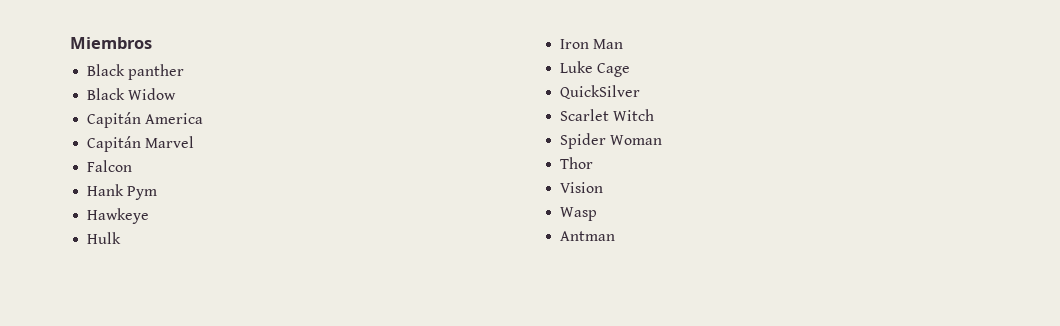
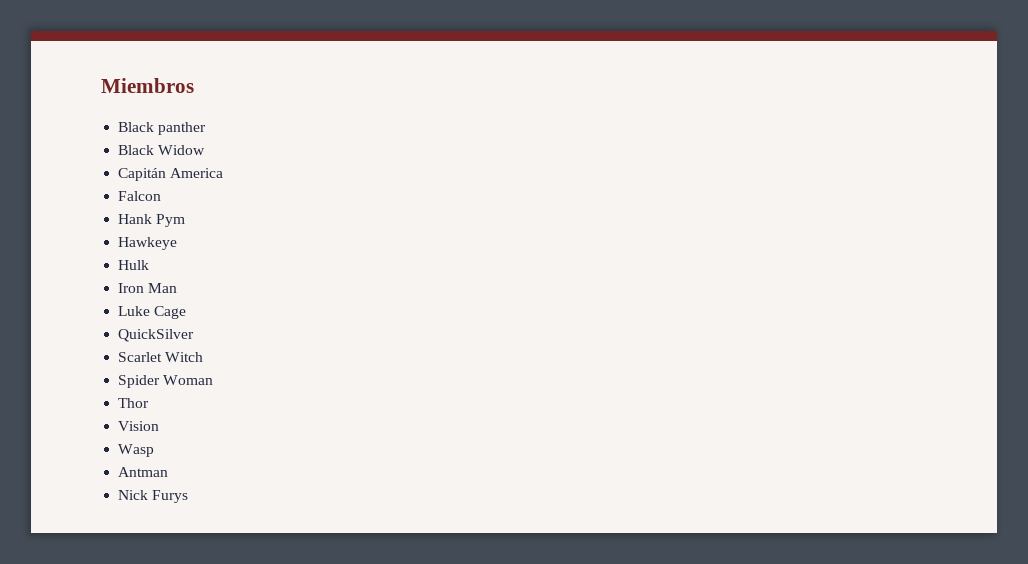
[87,136,195,152] // Capitán Marvel -> (224, 173) none
(616, 236) none -> [118,490,189,503] // Nick Furys

